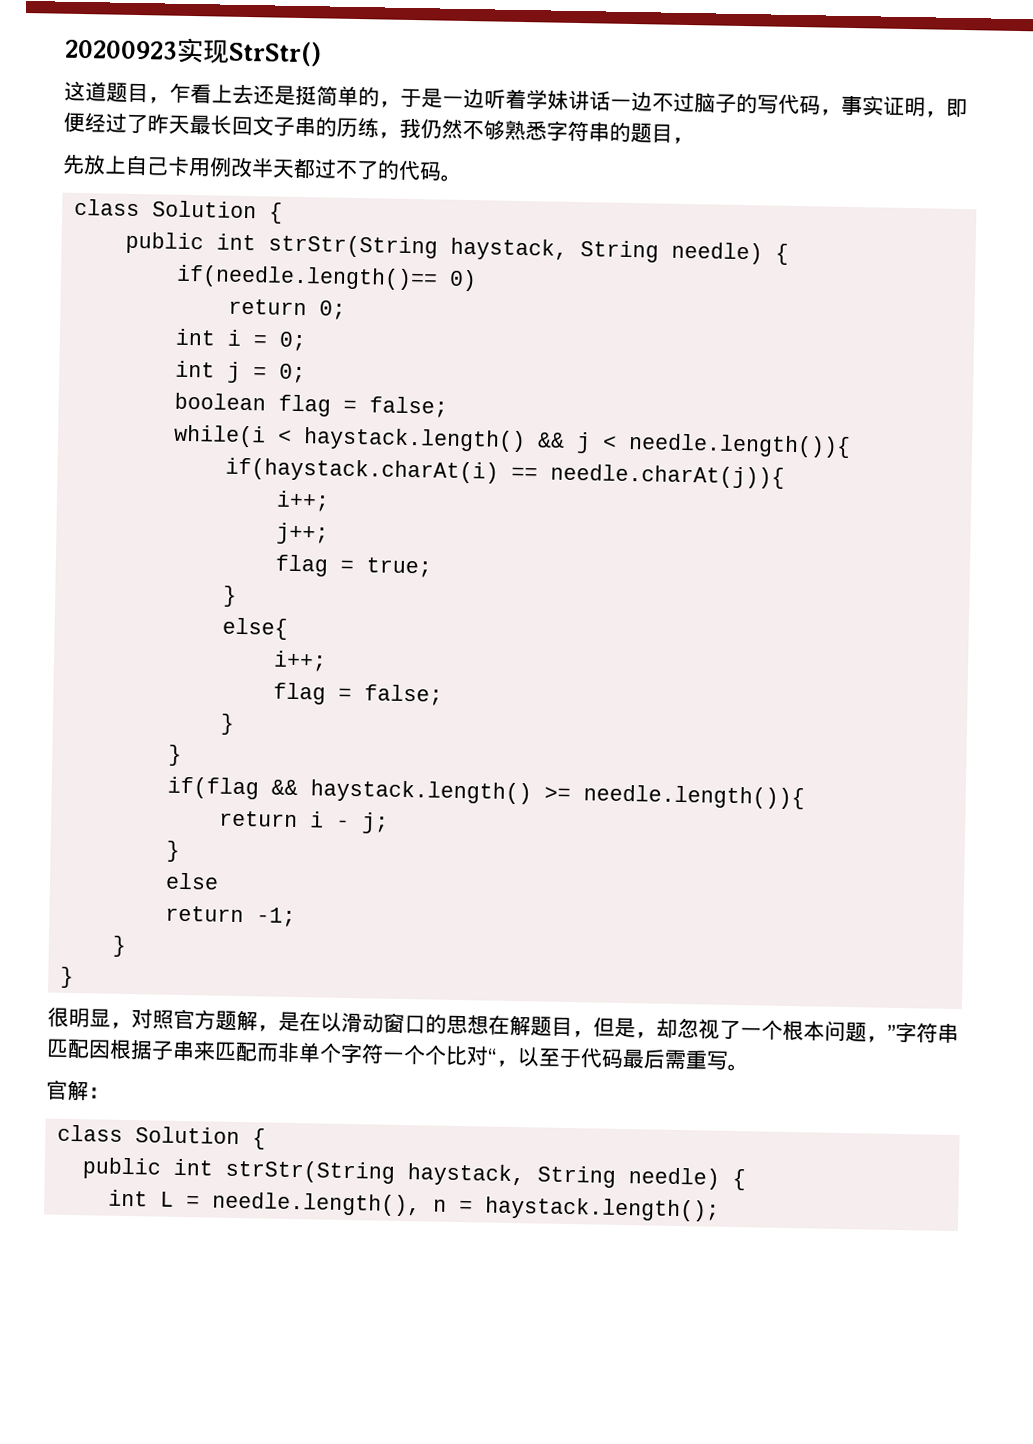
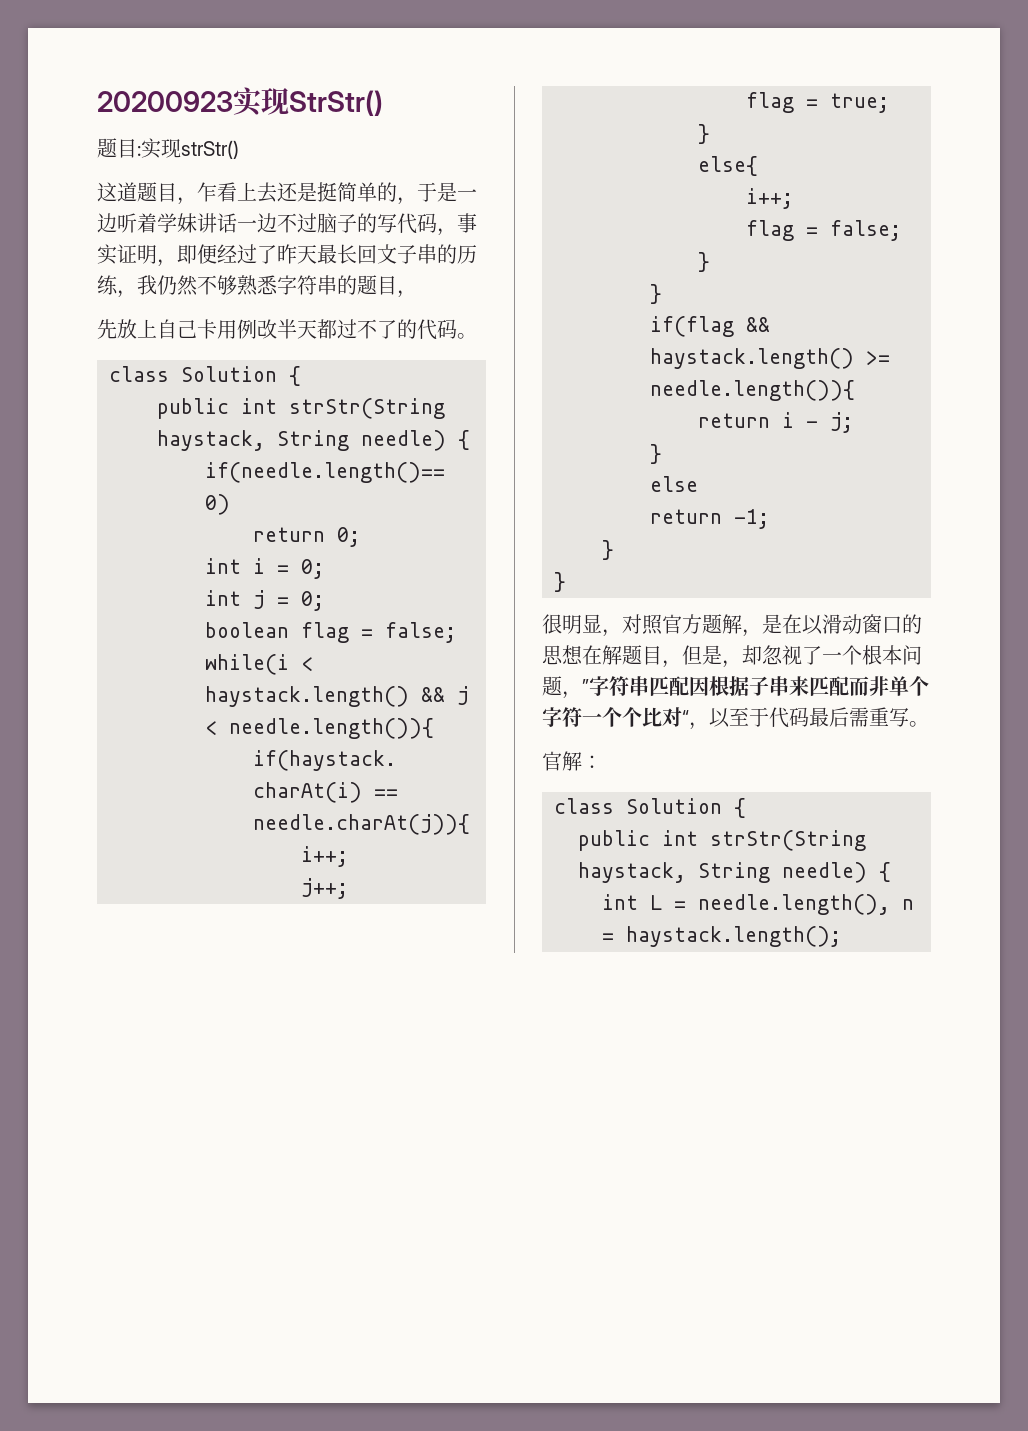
(322, 53) none -> [97,138,239,159] // 题目:实现strStr()

